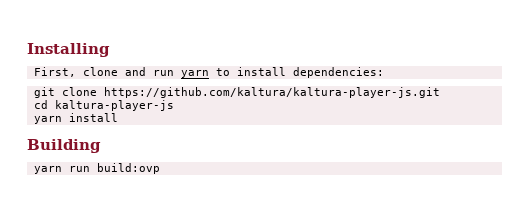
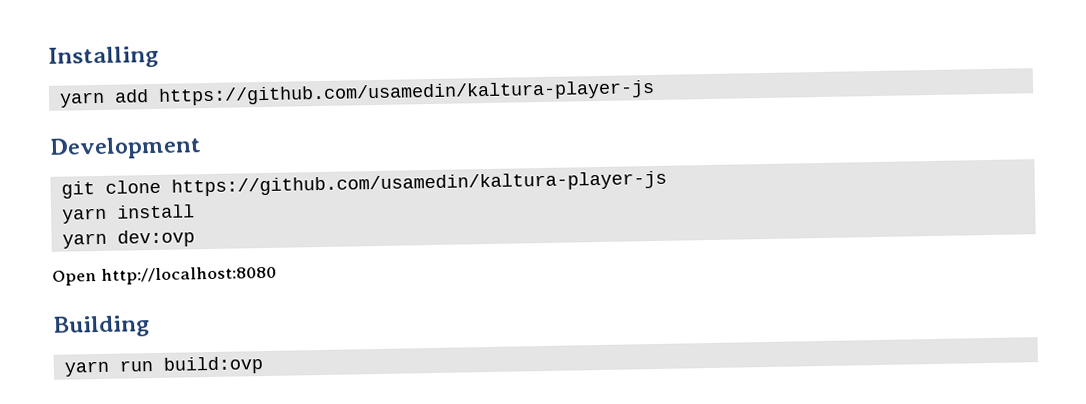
[33,67,384,78] First, clone and run yarn to install dependencies: -> [58,79,655,108] [49,136,202,160] yarn add https://github.com/usamedin/kaltura-player-js // Development
[103,87,440,98] [33,100,174,111] https://github.com/kaltura/kaltura-player-js.git // cd kaltura-player-js -> [170,170,667,197] https://github.com/usamedin/kaltura-player-js
(118, 117) none -> [61,229,195,249] [52,265,277,286] // yarn dev:ovp // Open http://localhost:8080

